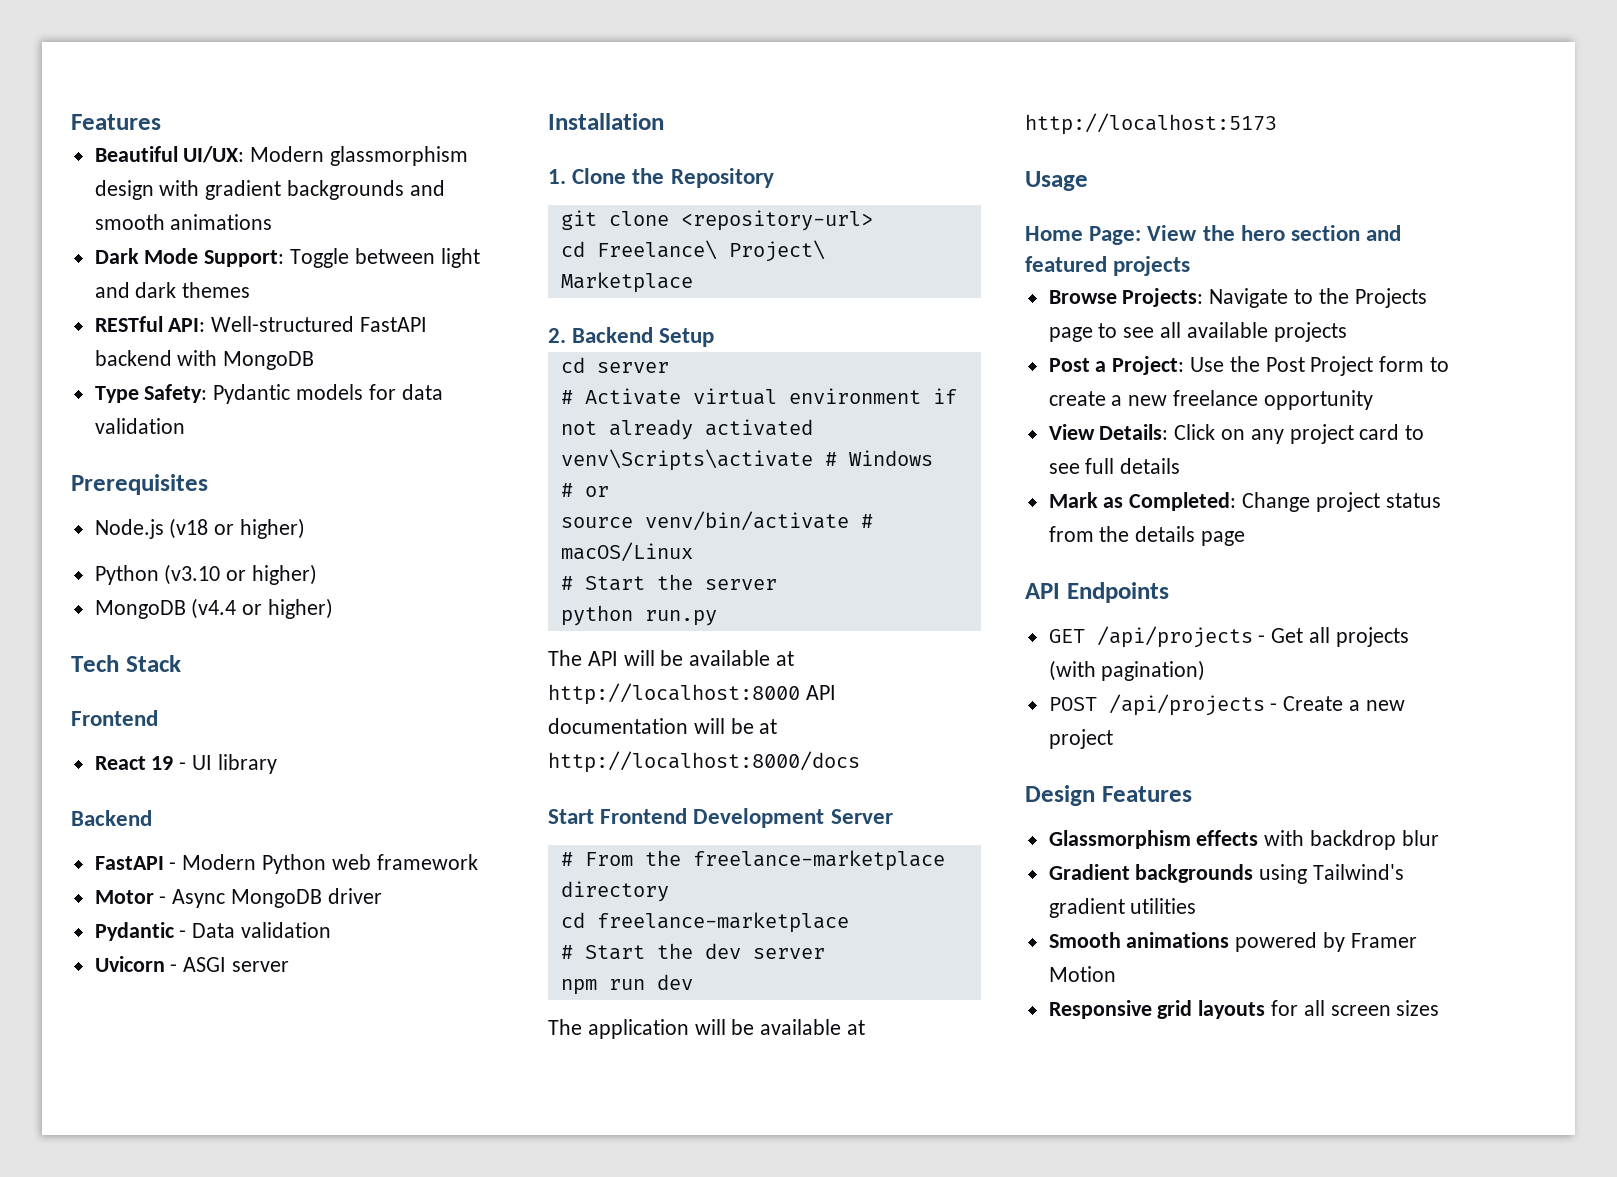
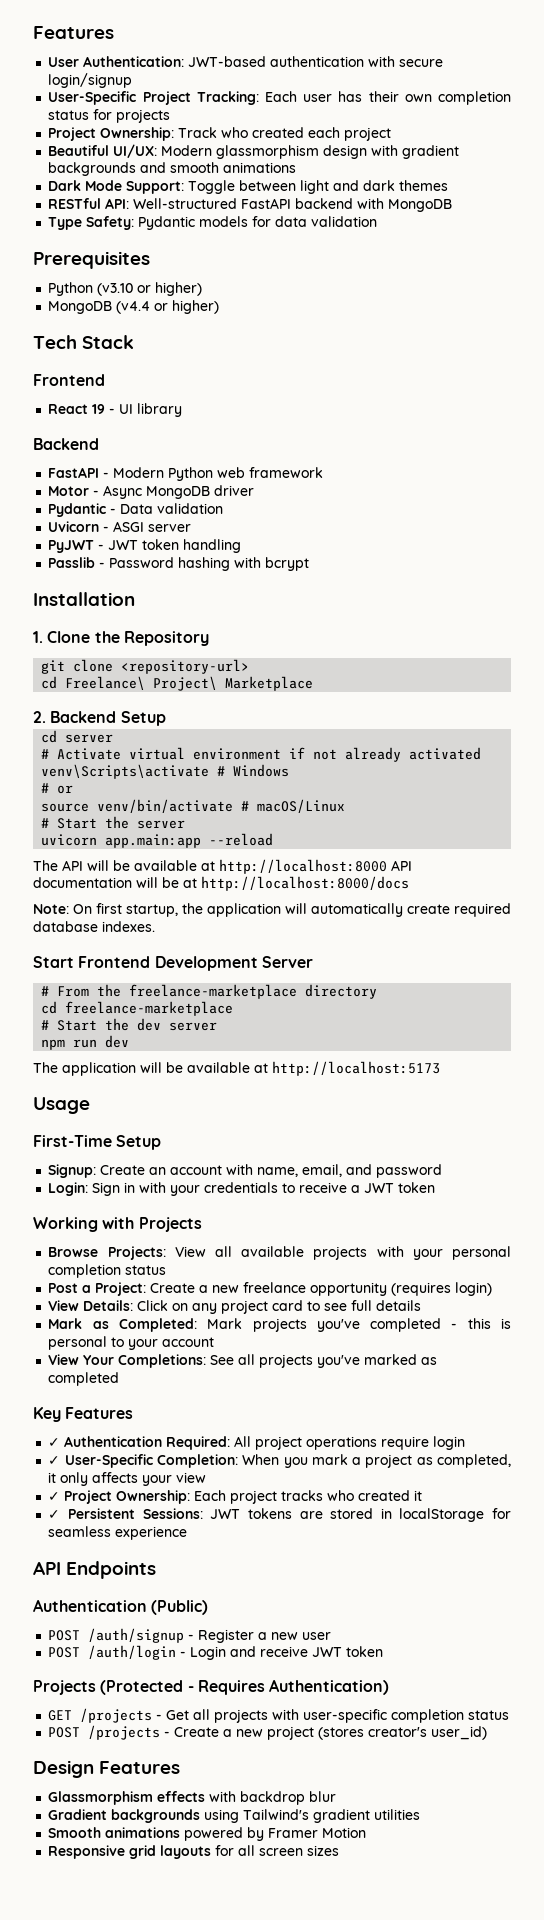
[71,114,161,130] Features -> [33,26,114,39] [48,56,444,67] [48,73,133,88] [48,91,511,105] [48,109,171,123] [48,127,392,141] Features // User Authentication: JWT-based authentication with secure login/signup // User-Specific Project Tracking: Each user has their own completion status for projects // Project Ownership: Track who created each project
[94,518,306,539] // Node.js (v18 or higher) -> (150, 260) none
(290, 966) none -> [48,539,242,553] [48,557,310,571] // PyJWT - JWT token handling // Passlib - Password hashing with bcrypt
[560,605,717,626] python run.py -> [41,833,274,848] uvicorn app.main:app --reload
(860, 762) none -> [33,903,511,917] [33,921,155,932] // Note: On first startup, the application will automatically create required database indexes.
[1025,225,1402,245] [1025,256,1191,276] [1048,288,1427,308] [1048,322,1347,342] [1048,356,1450,376] [1048,391,1106,406] Home Page: View the hero section and featured projects // Browse Projects: Navigate to the Projects page to see all available projects // Post a Project: Use the Post Project form to create -> [33,1135,162,1150] [48,1164,443,1178] [48,1182,436,1196] [33,1217,202,1232] [48,1246,511,1260] [48,1264,167,1278] [48,1282,196,1296] First-Time Setup // Signup: Create an account with name, email, and password // Login: Sign in with your credentials to receive a JWT token // Working with Projects // Browse Projects: View all available projects with your personal completion status // Post a Project: Create
(1373, 400) none -> [391,1282,493,1296] (requires login)
[1242,492,1441,512] [1048,526,1246,546] [1025,582,1169,603] Change project status from the details page // API Endpoints -> [207,1318,511,1332] [48,1336,215,1350] [48,1354,438,1368] [48,1372,120,1386] [33,1407,134,1422] [48,1436,466,1450] [48,1454,511,1468] [48,1472,207,1486] [48,1490,423,1504] [48,1508,511,1522] [48,1526,188,1540] [33,1561,157,1579] [33,1599,209,1615] [48,1628,332,1643] [48,1645,384,1660] [33,1679,390,1695] Mark projects you've completed - this is personal to your account // View Your Completions: See all projects you've marked as completed // Key Features // ✓ Authentication Required: All project operations require login // ✓ User-Specific Completion: When you mark a project as completed, it only affects your view // ✓ Project Ownership: Each project tracks who created it // ✓ Persistent Sessions: JWT tokens are stored in localStorage for seamless experience // API Endpoints // Authentication (Public) // POST /auth/signup - Register a new user // POST /auth/login - Login and receive JWT token // Projects (Protected - Requires Authentication)
[1096,626,1253,648] /api/projects -> [80,1708,153,1723] /projects
[1048,660,1206,681] [1048,694,1265,716] (with pagination) // POST /api/projects -> [272,1709,510,1723] [48,1725,161,1740] with user-specific completion status // POST /projects
(1113, 739) none -> [318,1726,488,1740] (stores creator's user_id)

